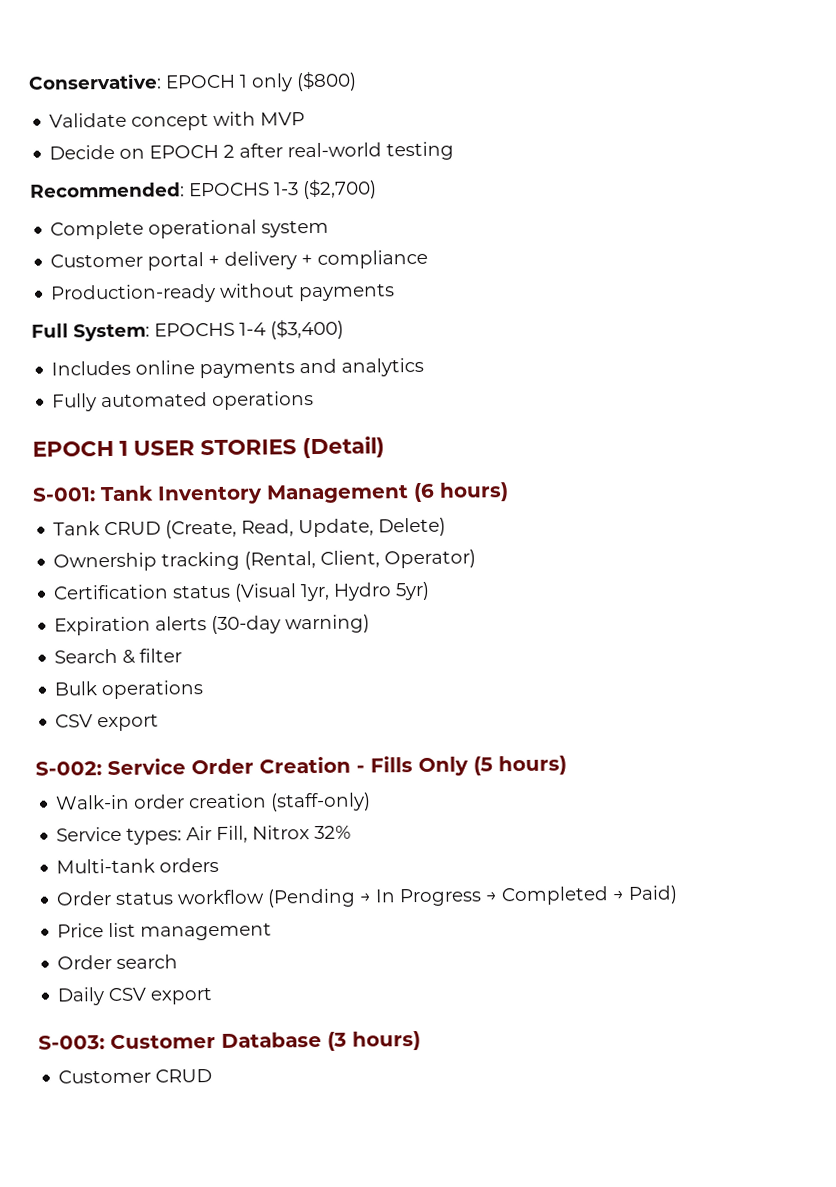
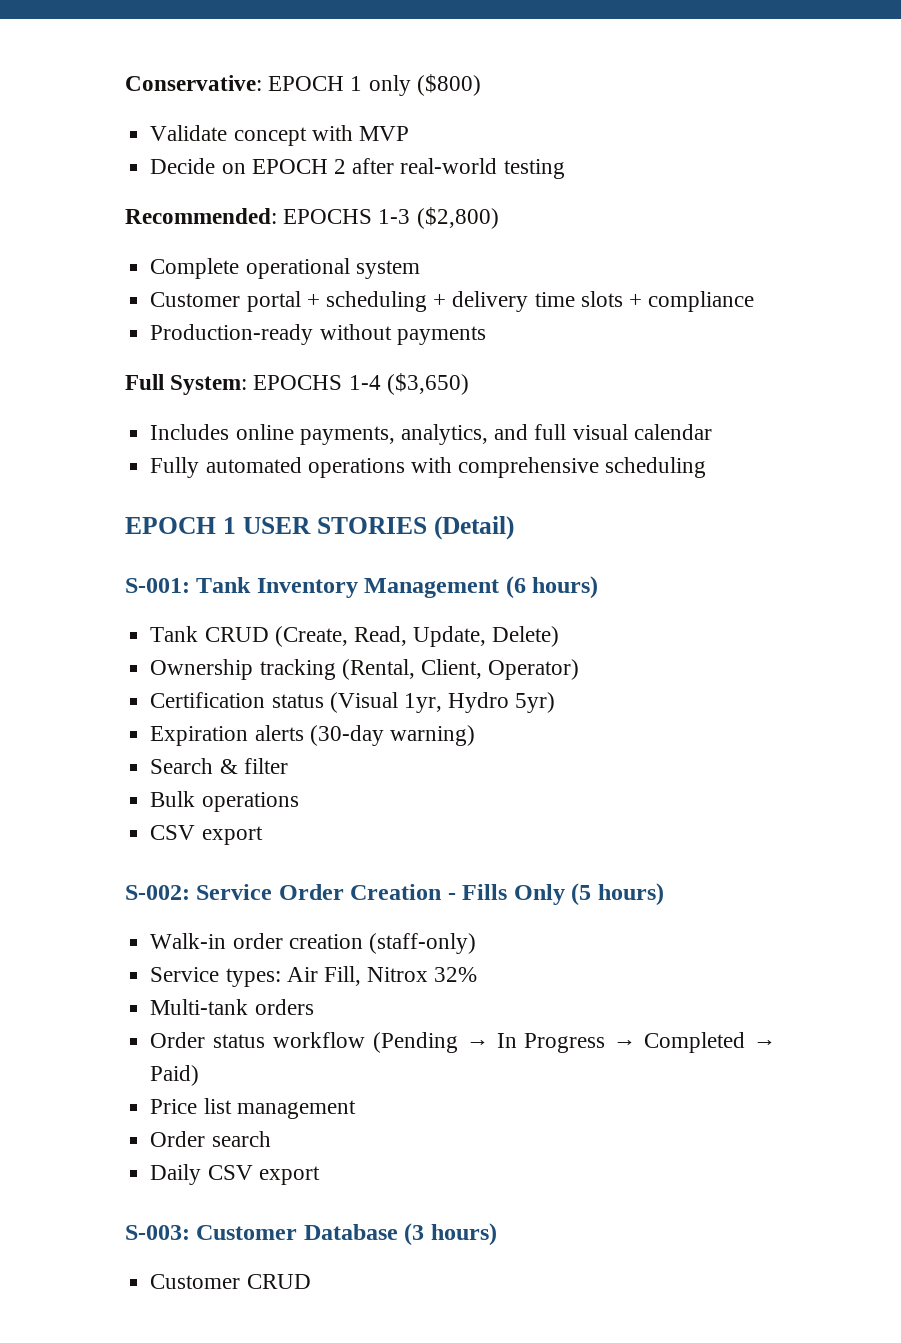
[302,178,377,200] ($2,700) -> [416,207,499,229] ($2,800)
[224,251,298,270] delivery -> [325,291,623,312] scheduling + delivery time slots
[270,318,344,340] ($3,400) -> [386,373,469,395] ($3,650)
[199,357,425,379] payments and analytics -> [299,424,712,445] payments, analytics, and full visual calendar
(315, 401) none -> [410,457,707,478] with comprehensive scheduling

